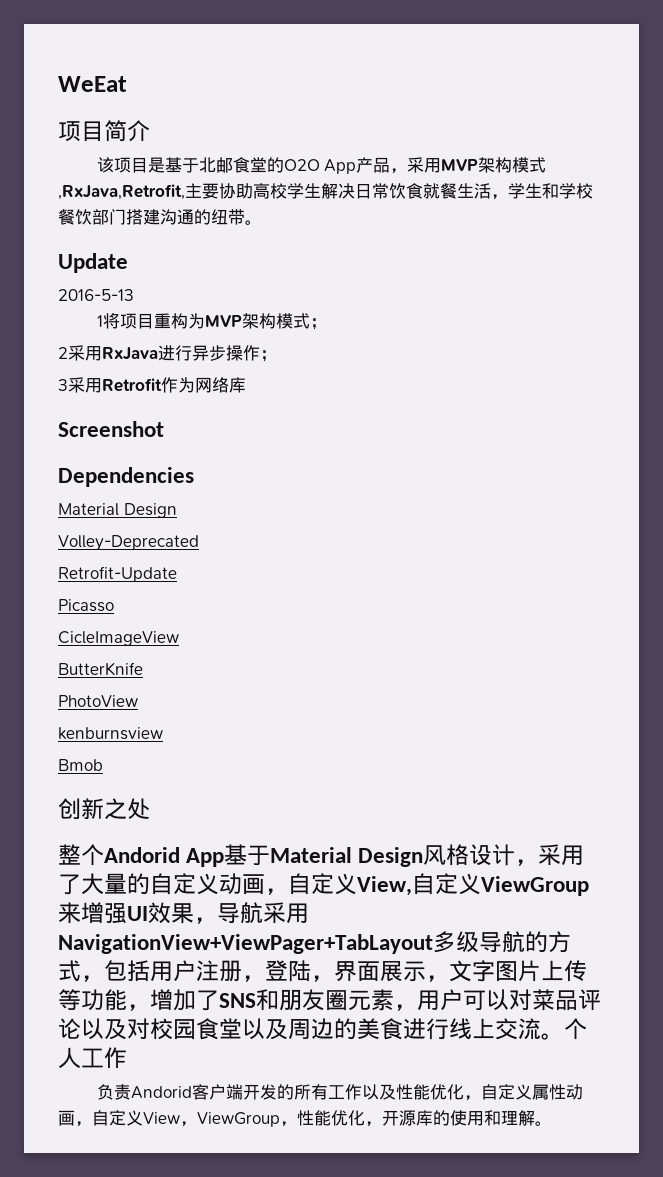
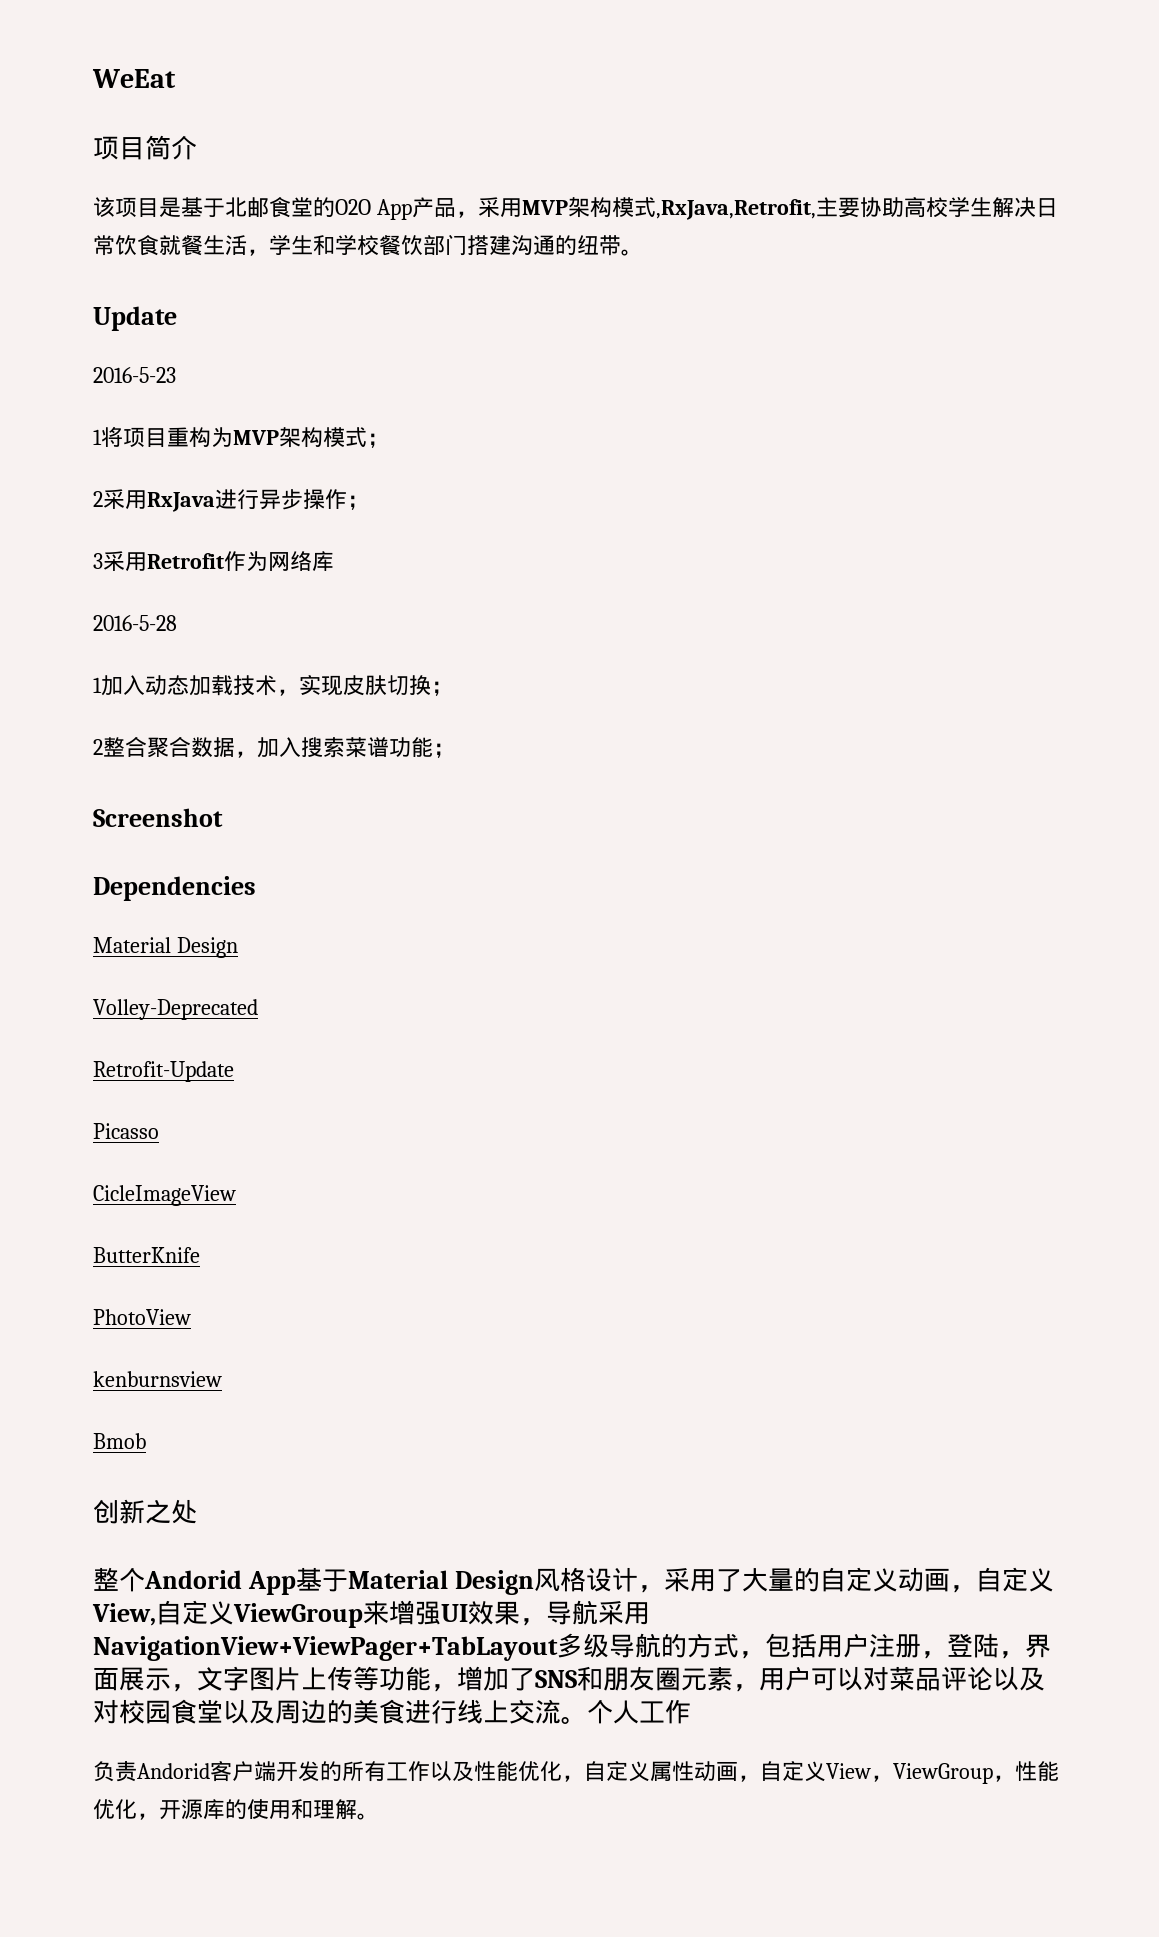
[58,289,134,301] 2016-5-13 -> [93,367,176,383] 2016-5-23
(246, 385) none -> [93,615,177,631] [93,675,453,696] [93,736,455,758] // 2016-5-28 // 1加入动态加载技术，实现皮肤切换； // 2整合聚合数据，加入搜索菜谱功能；

